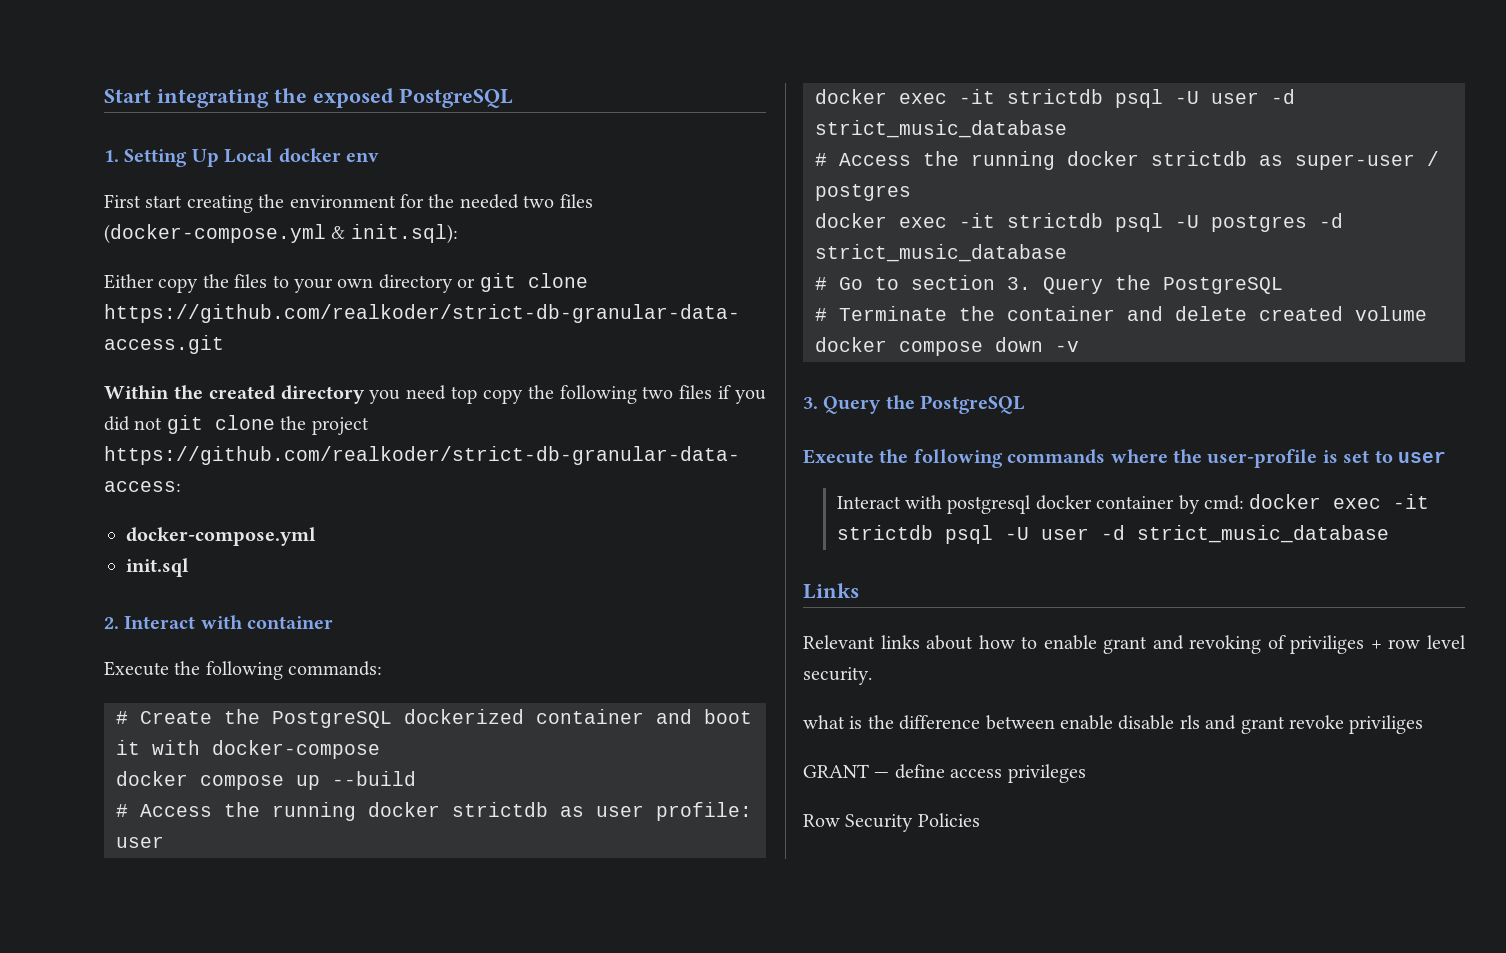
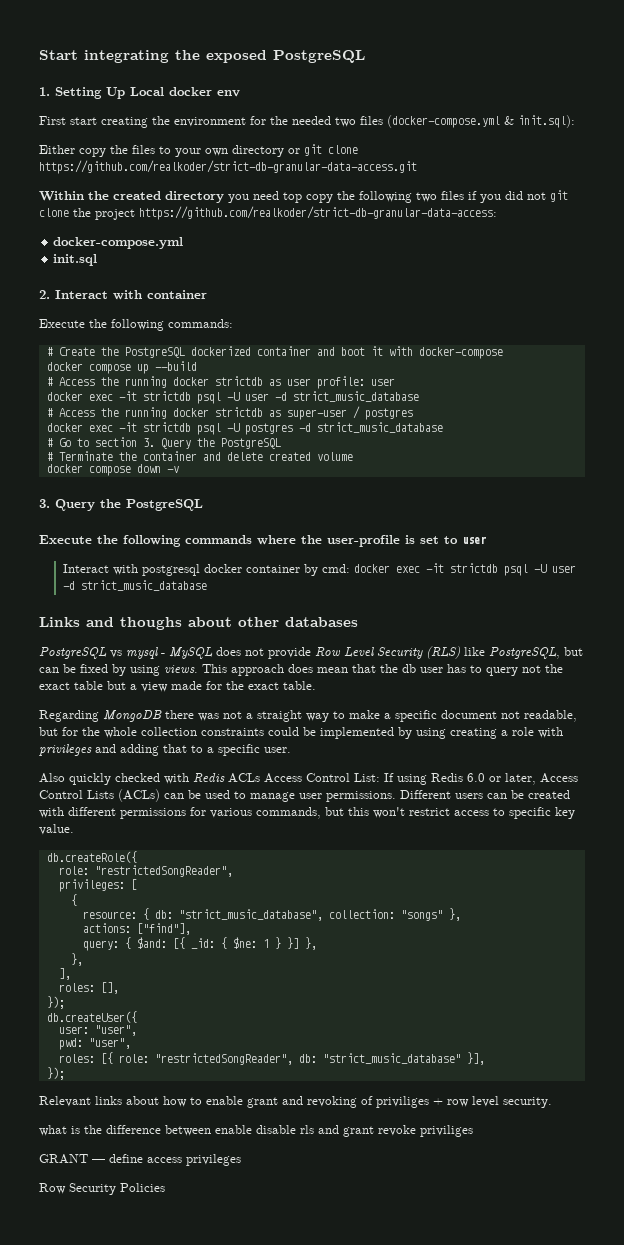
(859, 591) none -> [86,617,358,630] [39,646,583,659] [39,664,563,676] [39,681,316,692] [39,710,577,722] [39,727,563,739] [39,744,291,756] [39,773,578,785] [39,789,570,802] [39,807,575,819] [39,824,74,835] [46,851,137,863] [58,865,233,877] [58,879,137,892] [70,894,77,906] [82,908,461,921] [82,923,191,935] [82,937,317,951] [70,953,83,966] [58,968,71,980] [58,982,119,994] [46,996,65,1009] [46,1011,137,1023] [58,1025,137,1036] [58,1038,131,1050] [58,1052,485,1065] [46,1067,65,1080] and thoughs about other databases // PostgreSQL vs mysql - MySQL does not provide Row Level Security (RLS) like PostgreSQL, but can be fixed by using views. This approach does mean that the db user has to query not the exact table but a view made for the exact table. // Regarding MongoDB there was not a straight way to make a specific document not readable, but for the whole collection constraints could be implemented by using creating a role with privileges and adding that to a specific user. // Also quickly checked with Redis ACLs Access Control List: If using Redis 6.0 or later, Access Control Lists (ACLs) can be used to manage user permissions. Different users can be created with different permissions for various commands, but this won't restrict access to specific key value. // db.createRole({ // role: "restrictedSongReader", // privileges: [ // { // resource: { db: "strict_music_database", collection: "songs" }, // actions: ["find"], // query: { $and: [{ _id: { $ne: 1 } }] }, // }, // ], // roles: [], // }); // db.createUser({ // user: "user", // pwd: "user", // roles: [{ role: "restrictedSongReader", db: "strict_music_database" }], // });

